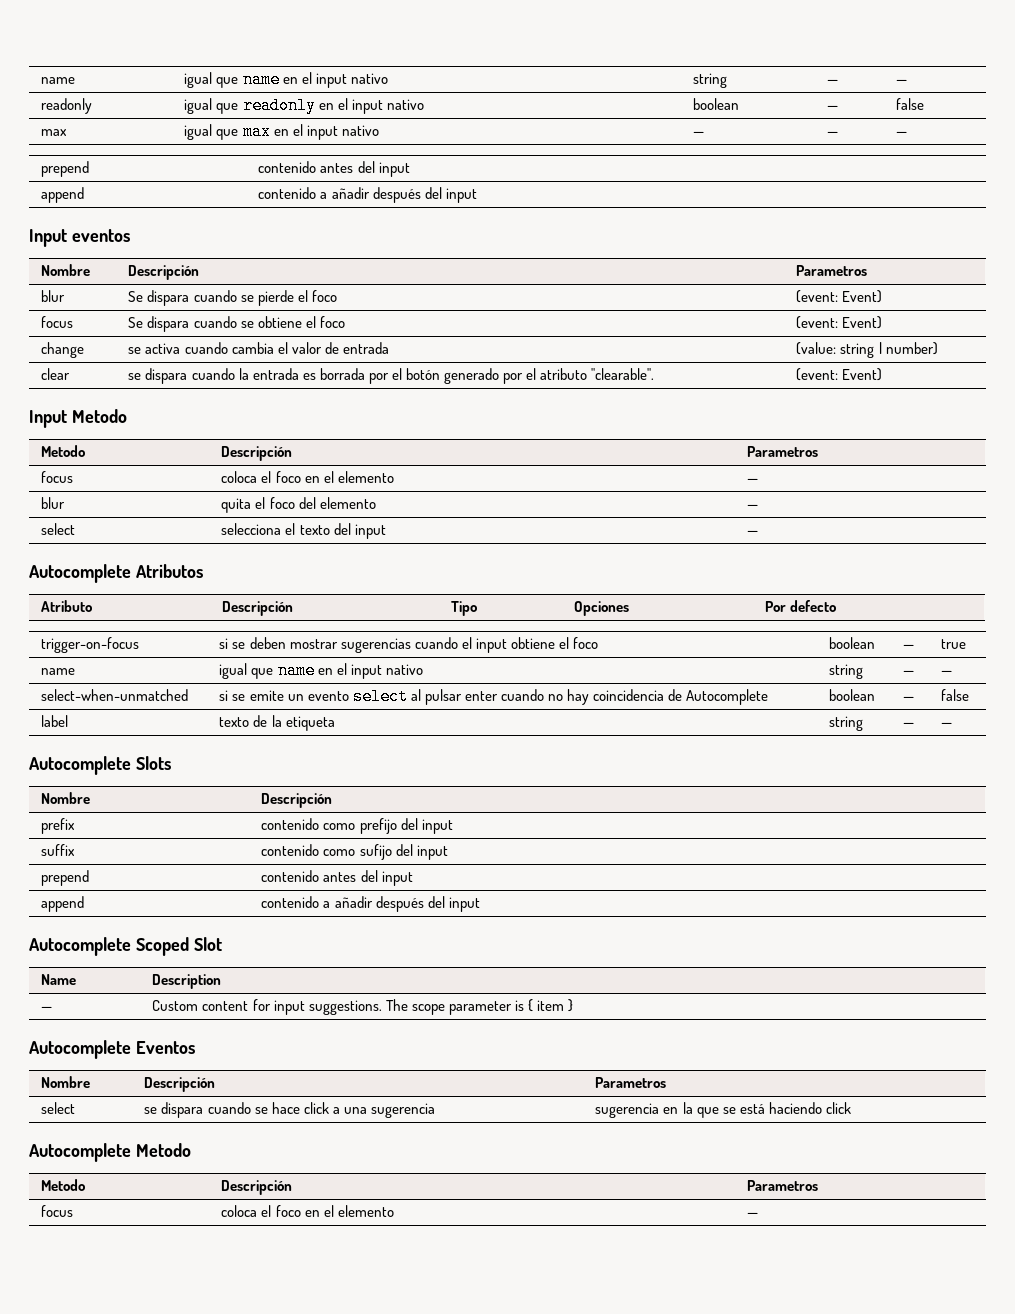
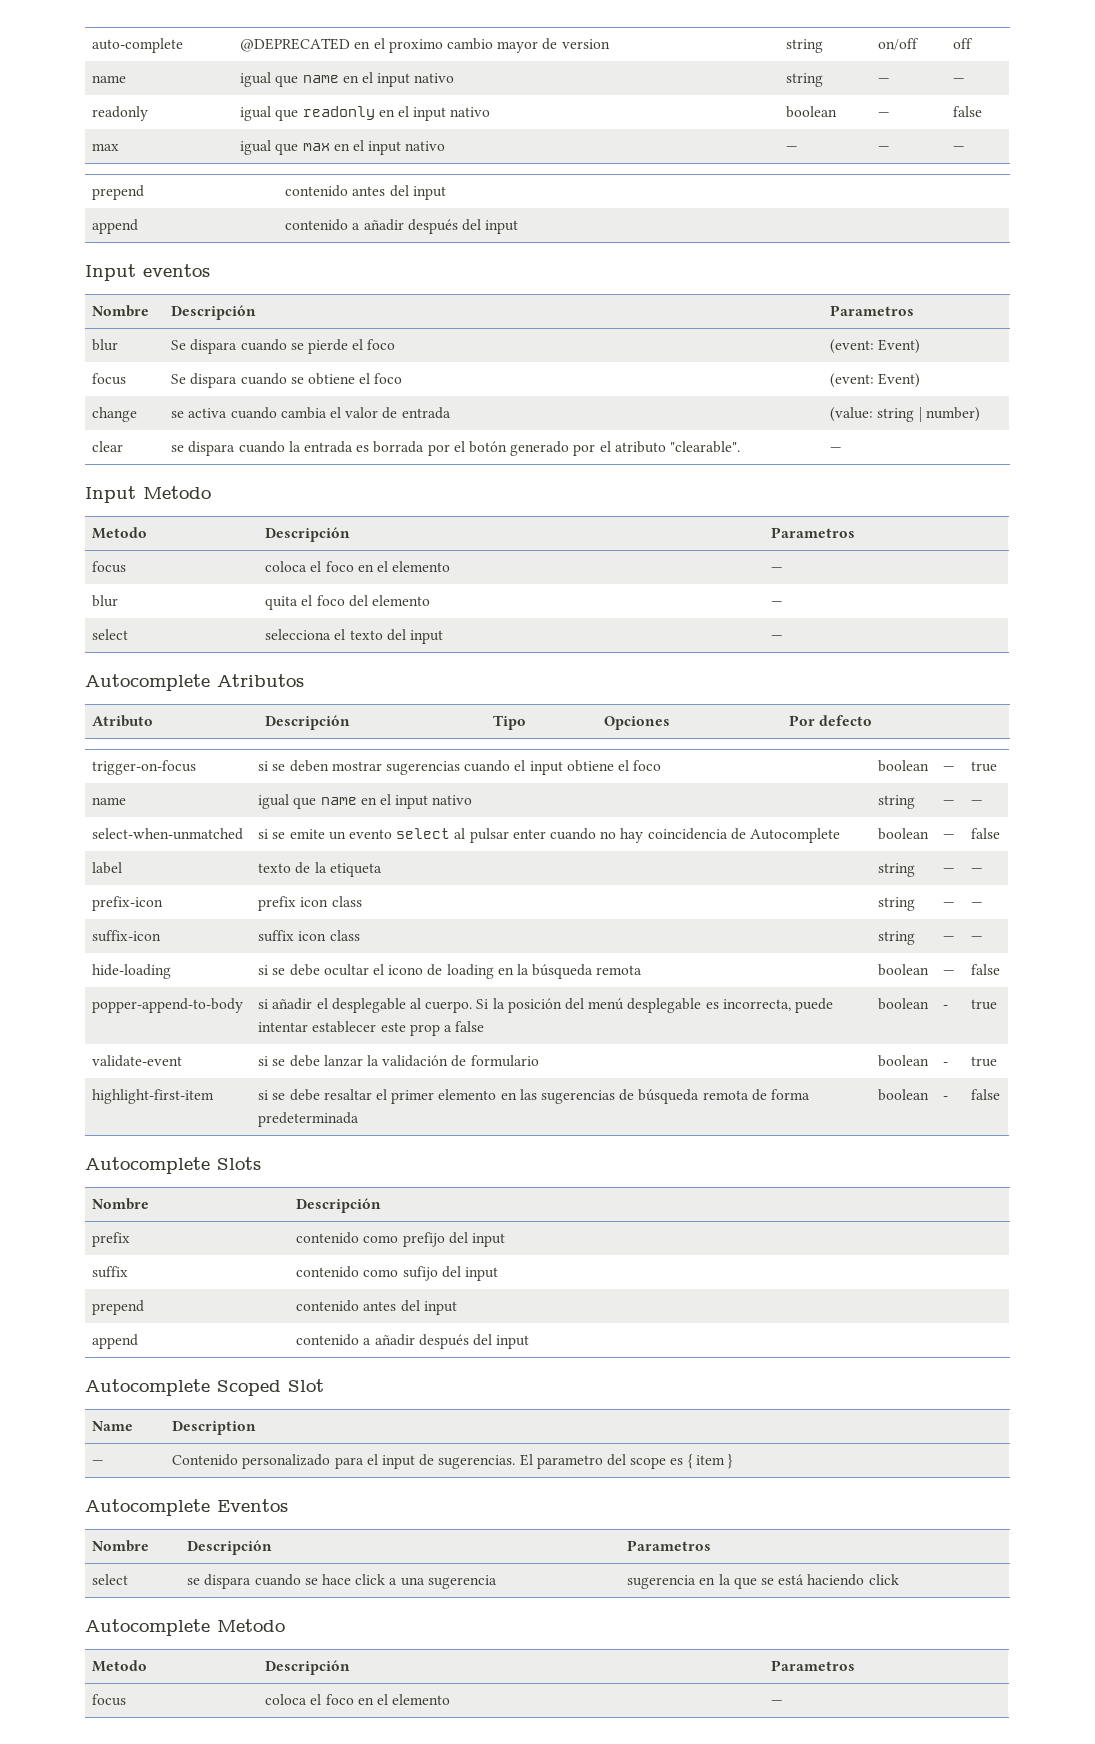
(41, 80) none -> [92,38,184,53] [240,38,610,53] [786,39,824,53] [878,38,920,50] [953,38,974,49] auto-complete | @DEPRECATED en el proximo cambio mayor de version | string | on/off | off //
[796,368,883,381] (event: Event) -> [830,447,843,452] —
(953, 724) none -> [92,896,164,911] [258,896,362,911] [878,897,916,911] [943,902,956,907] [971,902,984,907] [92,930,162,942] [258,930,360,942] [878,931,916,945] [943,936,956,941] [971,936,984,941] [92,964,172,979] [258,964,643,979] [878,964,930,976] [943,970,956,975] [971,964,1001,975] [92,998,244,1013] [258,998,833,1013] [258,1021,485,1036] [878,998,930,1010] [943,1005,949,1009] [971,999,998,1010] [92,1055,183,1067] [258,1055,539,1067] [878,1055,930,1067] [943,1062,949,1066] [971,1056,998,1067] [92,1089,215,1104] [258,1089,810,1104] [258,1112,360,1127] [878,1089,930,1101] [943,1096,949,1100] [971,1089,1001,1100] // prefix-icon | prefix icon class | string | — | — // suffix-icon | suffix icon class | string | — | — // hide-loading | si se debe ocultar el icono de loading en la búsqueda remota | boolean | — | false // popper-append-to-body | si añadir el desplegable al cuerpo. Si la posición del menú desplegable es incorrecta, puede intentar establecer este prop a false | boolean | - | true // validate-event | si se debe lanzar la validación de formulario | boolean | - | true // highlight-first-item | si se debe resaltar el primer elemento en las sugerencias de búsqueda remota de forma predeterminada | boolean | - | false
[152,999,524,1015] Custom content for input suggestions. The scope parameter is -> [172,1454,684,1469] Contenido personalizado para el input de sugerencias. El parametro del scope es

